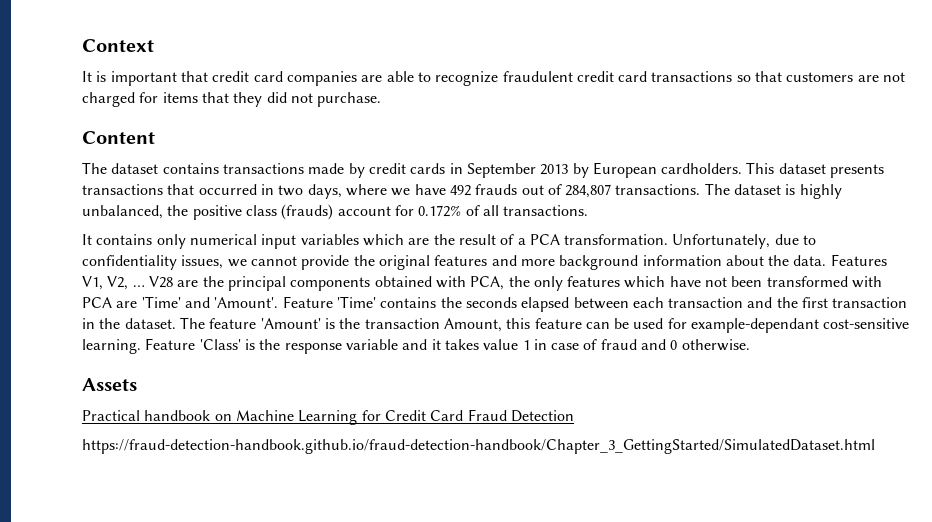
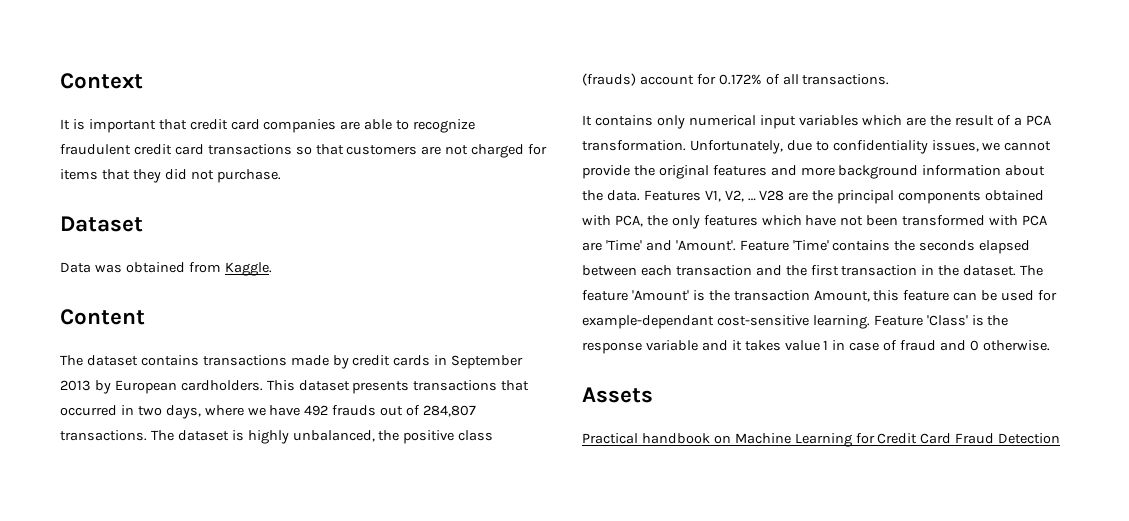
(382, 99) none -> [60,216,143,232] [60,262,272,276] // Dataset // Data was obtained from Kaggle.
[82,439,875,454] // https://fraud-detection-handbook.github.io/fraud-detection-handbook/Chapter_3_GettingStarted/SimulatedDataset.html -> (1061, 438) none

